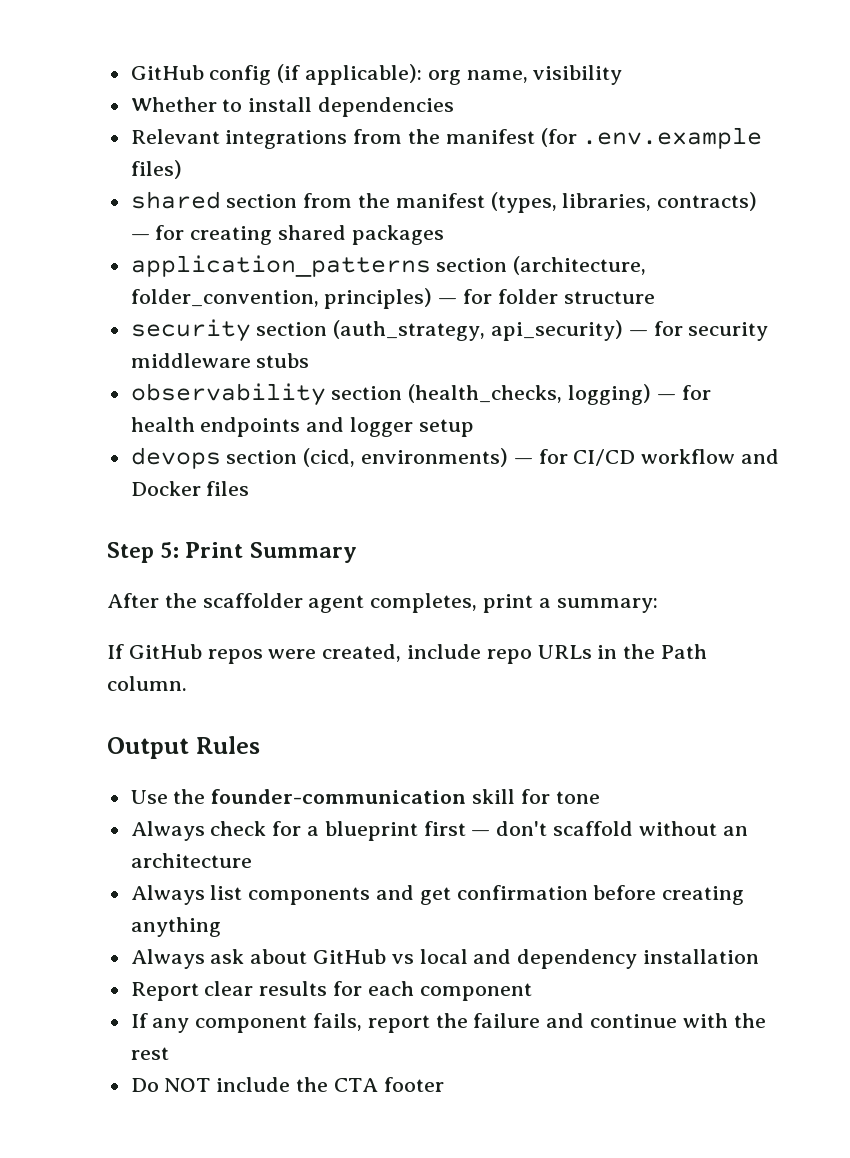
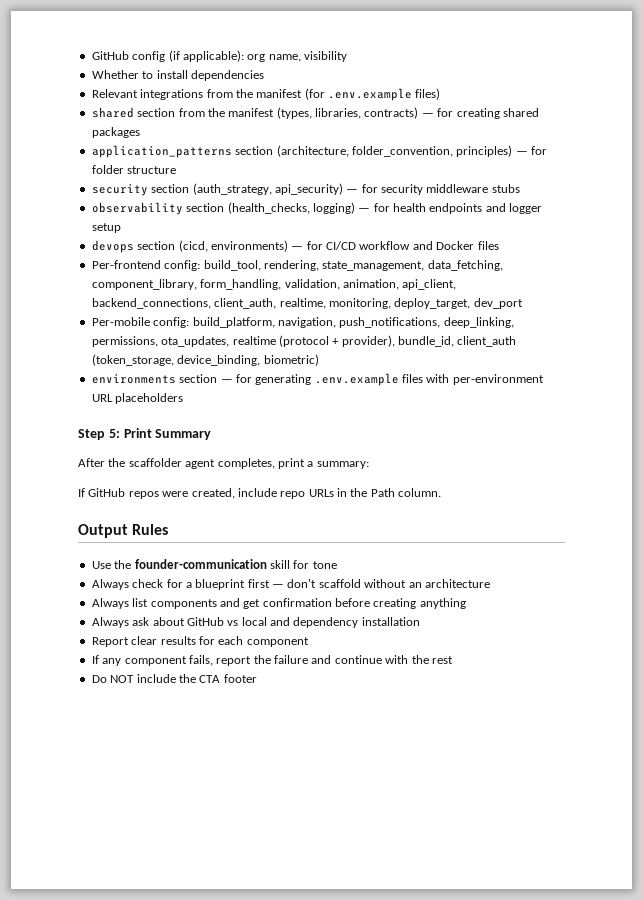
(250, 488) none -> [91,260,503,271] [91,279,457,290] [91,298,523,309] [91,317,514,328] [91,335,517,347] [91,354,319,366] [91,373,544,386] [91,393,184,404] // Per-frontend config: build_tool, rendering, state_management, data_fetching, component_library, form_handling, validation, animation, api_client, backend_connections, client_auth, realtime, monitoring, deploy_target, dev_port // Per-mobile config: build_platform, navigation, push_notifications, deep_linking, permissions, ota_updates, realtime (protocol + provider), bundle_id, client_auth (token_storage, device_binding, biometric) // environments section — for generating .env.example files with per-environment URL placeholders

